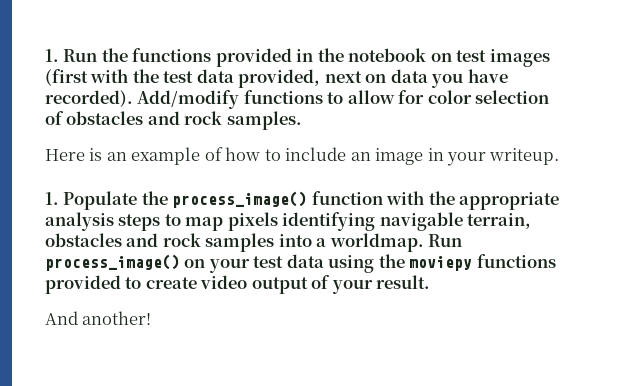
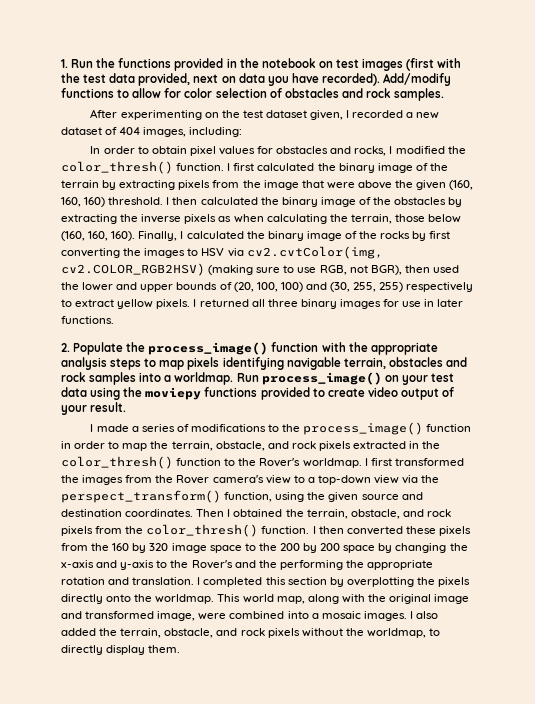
[45,147,560,166] [45,192,59,205] Here is an example of how to include an image in your writeup. // 1. -> [90,109,440,120] [61,127,243,137] [90,146,466,156] [61,161,448,174] [61,180,474,190] [61,197,463,207] [61,214,462,224] [61,231,451,241] [61,246,383,259] [61,263,459,276] [61,282,474,292] [61,299,464,309] [61,316,114,324] [61,343,70,352] After experimenting on the test dataset given, I recorded a new dataset of 404 images, including: // In order to obtain pixel values for obstacles and rocks, I modified the color_thresh() function. I first calculated the binary image of the terrain by extracting pixels from the image that were above the given (160, 160, 160) threshold. I then calculated the binary image of the obstacles by extracting the inverse pixels as when calculating the terrain, those below (160, 160, 160). Finally, I calculated the binary image of the rocks by first converting the images to HSV via cv2.cvtColor(img, cv2.COLOR_RGB2HSV) (making sure to use RGB, not BGR), then used the lower and upper bounds of (20, 100, 100) and (30, 255, 255) respectively to extract yellow pixels. I returned all three binary images for use in later functions. // 2.
[45,311,152,325] And another! -> [90,422,472,435] [61,441,441,451] [61,456,464,469] [61,475,440,485] [61,490,423,503] [61,509,451,519] [61,524,471,537] [61,543,468,553] [61,560,434,570] [61,577,471,587] [61,594,470,604] [61,611,439,621] [61,628,441,638] [61,645,181,655] I made a series of modifications to the process_image() function in order to map the terrain, obstacle, and rock pixels extracted in the color_thresh() function to the Rover's worldmap. I first transformed the images from the Rover camera's view to a top-down view via the perspect_transform() function, using the given source and destination coordinates. Then I obtained the terrain, obstacle, and rock pixels from the color_thresh() function. I then converted these pixels from the 160 by 320 image space to the 200 by 200 space by changing the x-axis and y-axis to the Rover's and the performing the appropriate rotation and translation. I completed this section by overplotting the pixels directly onto the worldmap. This world map, along with the original image and transformed image, were combined into a mosaic images. I also added the terrain, obstacle, and rock pixels without the worldmap, to directly display them.

